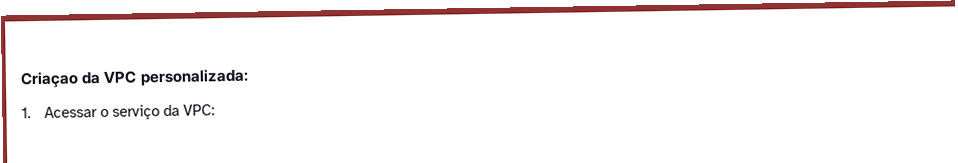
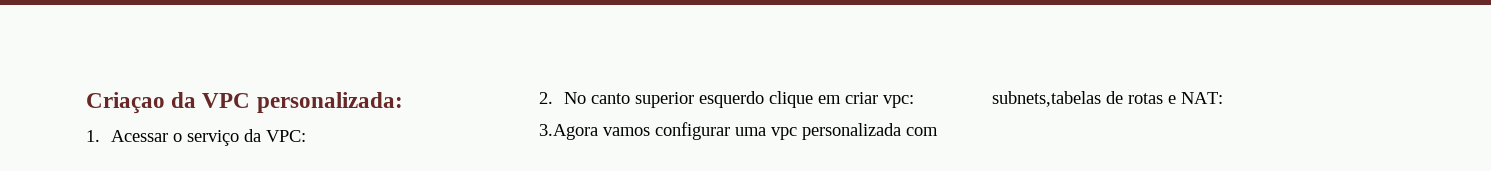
(216, 110) none -> [539,91,914,108] [539,122,938,140] [992,91,1223,107] // 2. No canto superior esquerdo clique em criar vpc: // 3.Agora vamos configurar uma vpc personalizada com subnets,tabelas de rotas e NAT:

